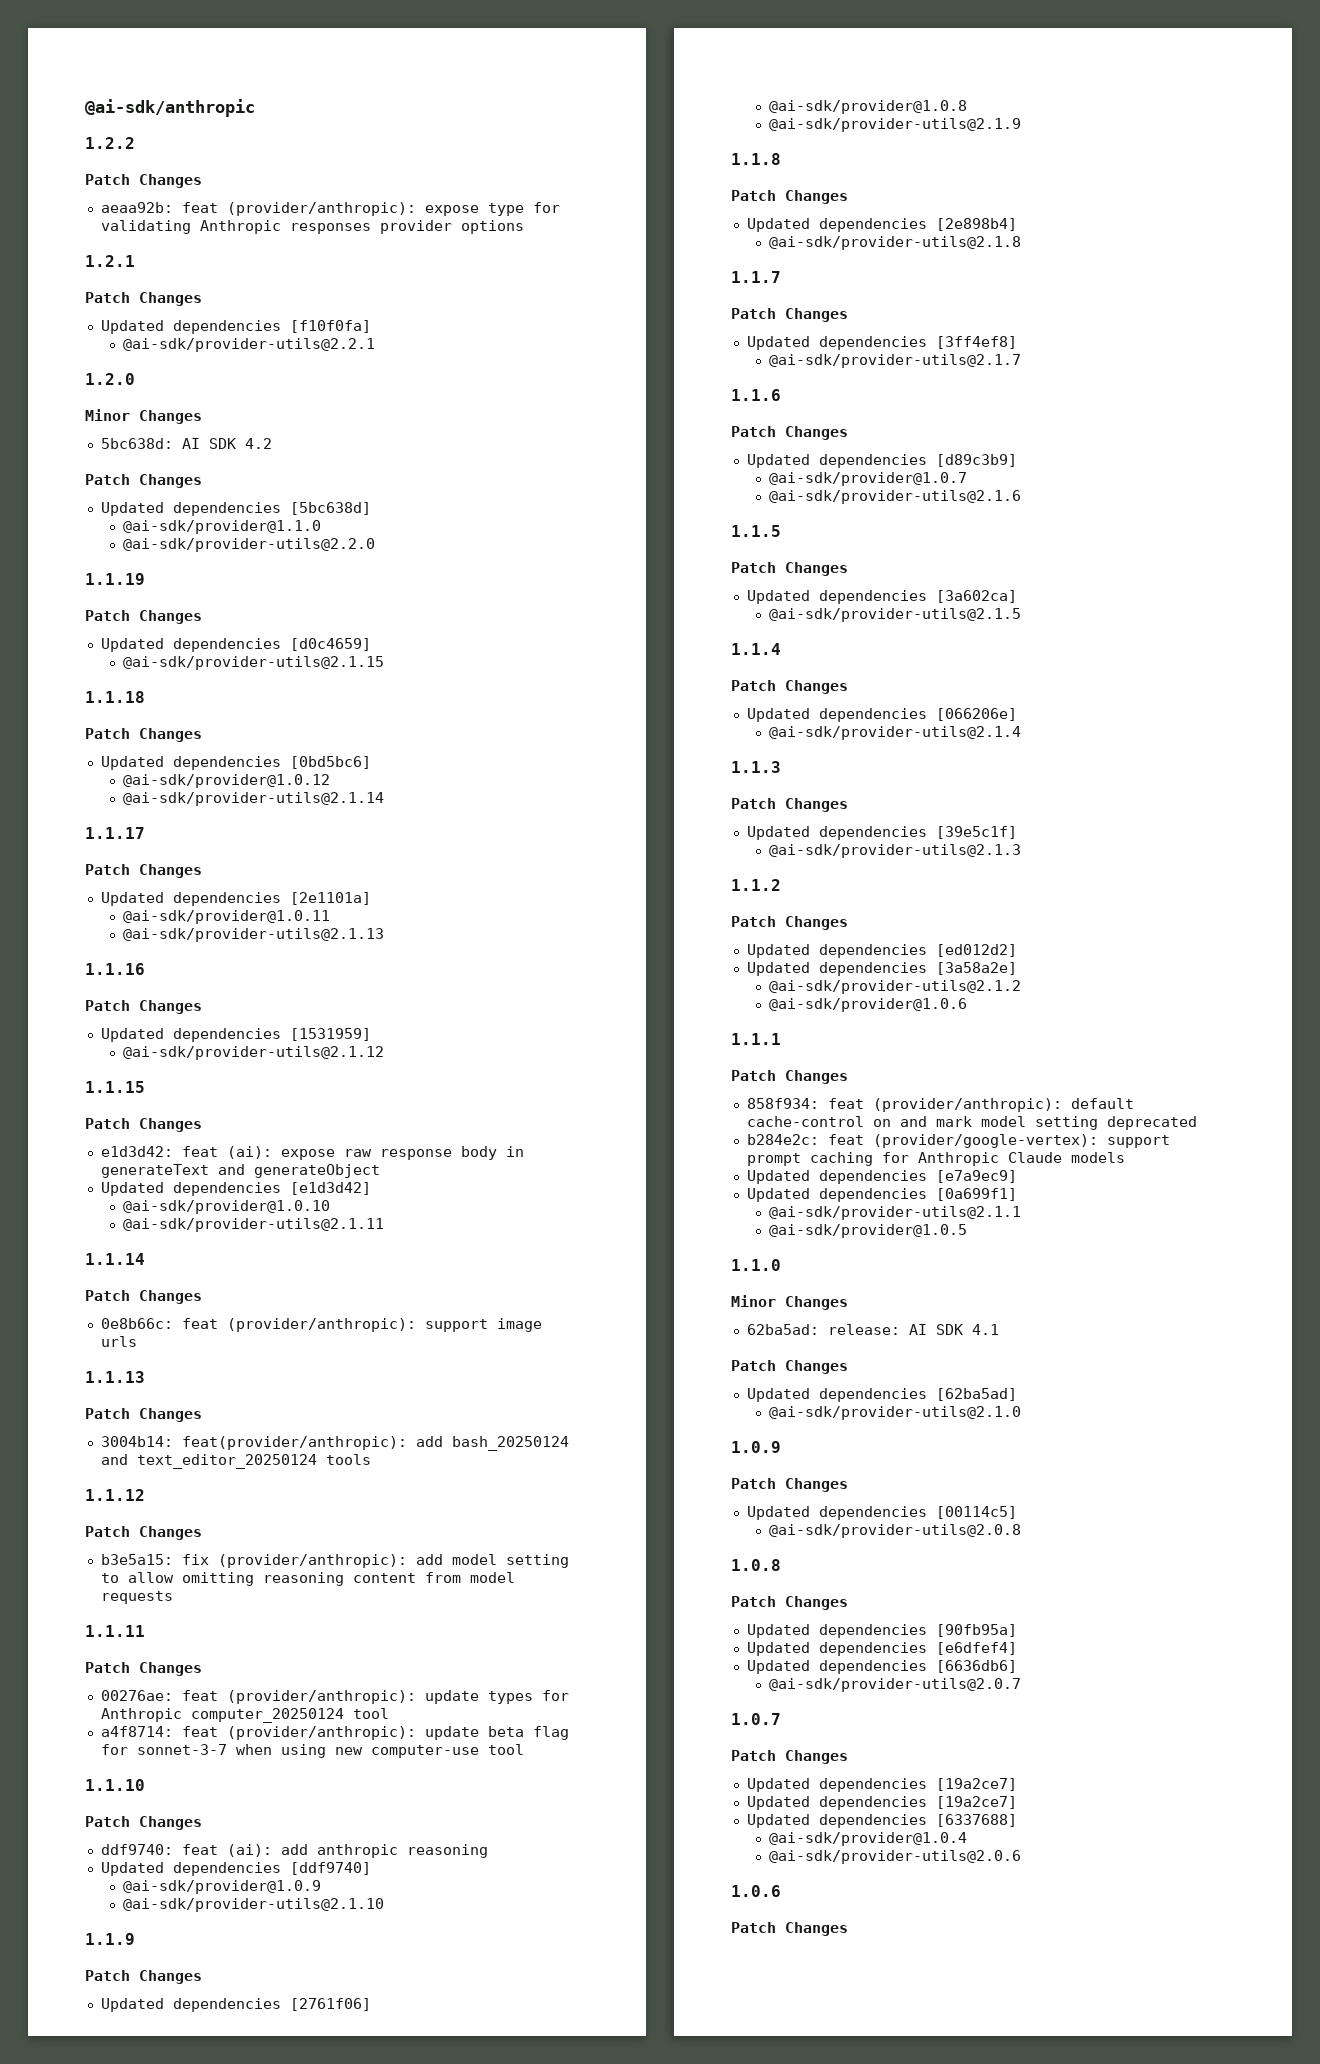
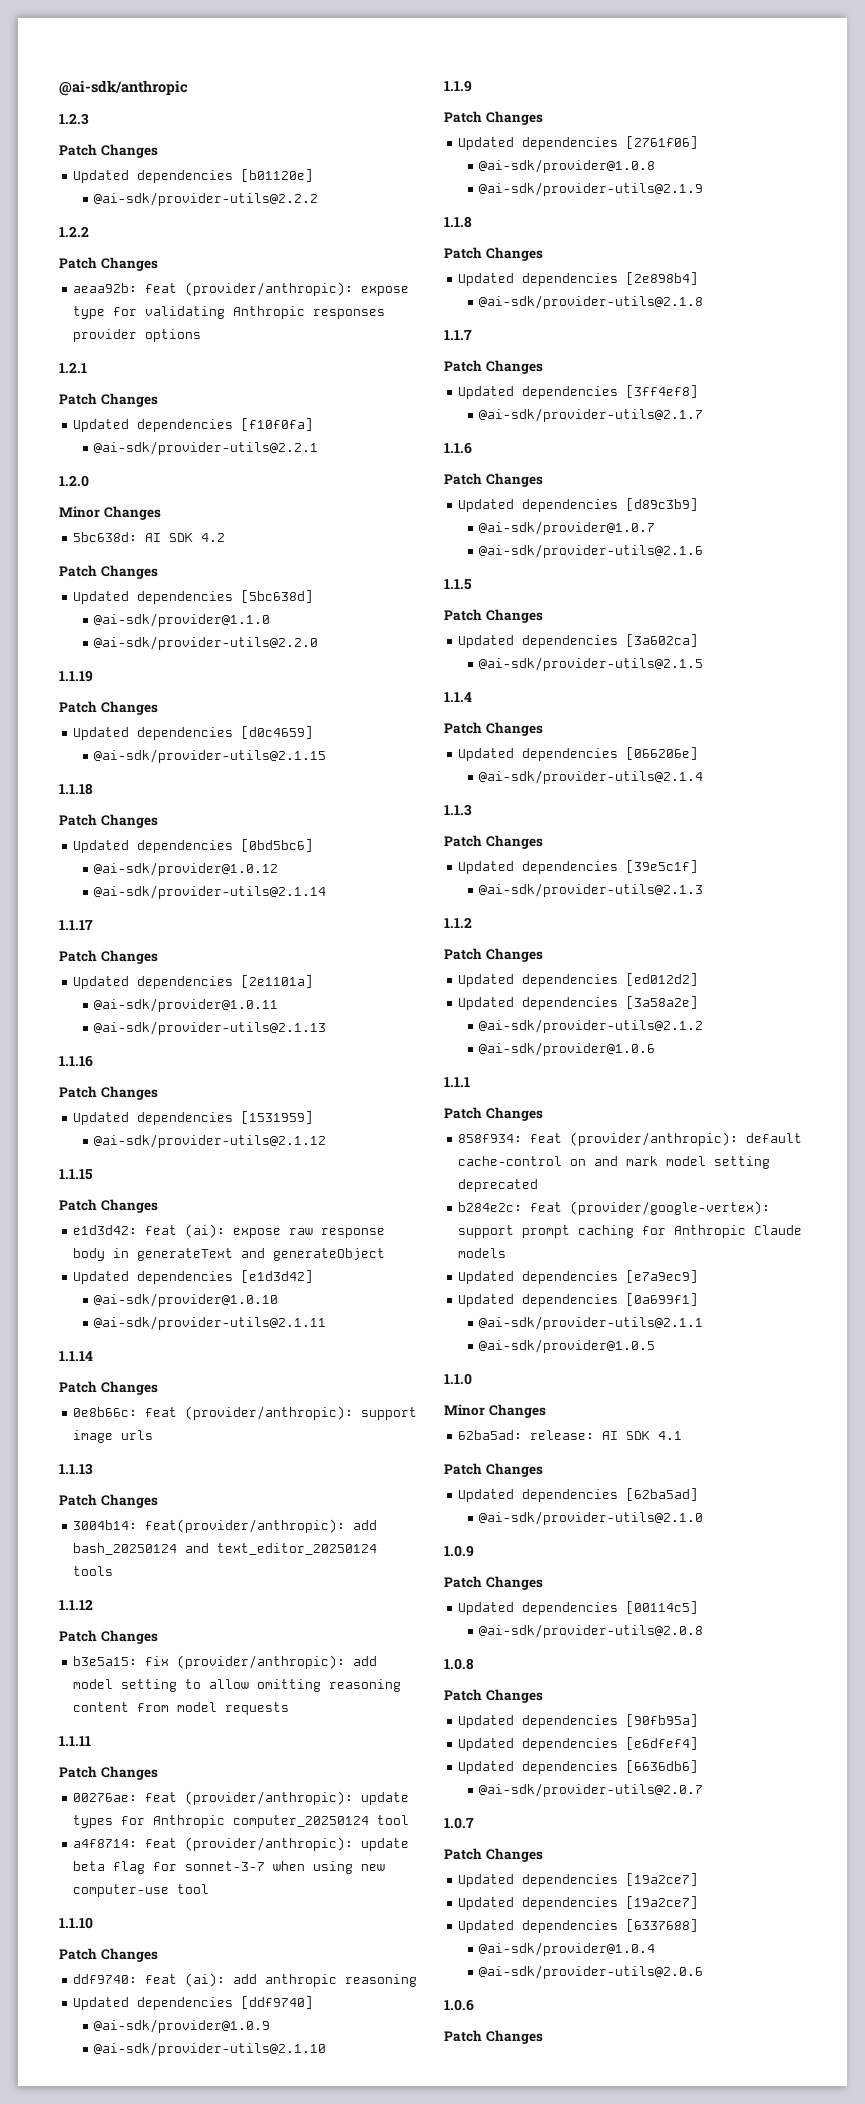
(255, 108) none -> [59,113,89,125] [59,144,158,158] [73,169,314,183] [94,192,319,206] // 1.2.3 // Patch Changes // Updated dependencies [b01120e] // @ai-sdk/provider-utils@2.2.2

